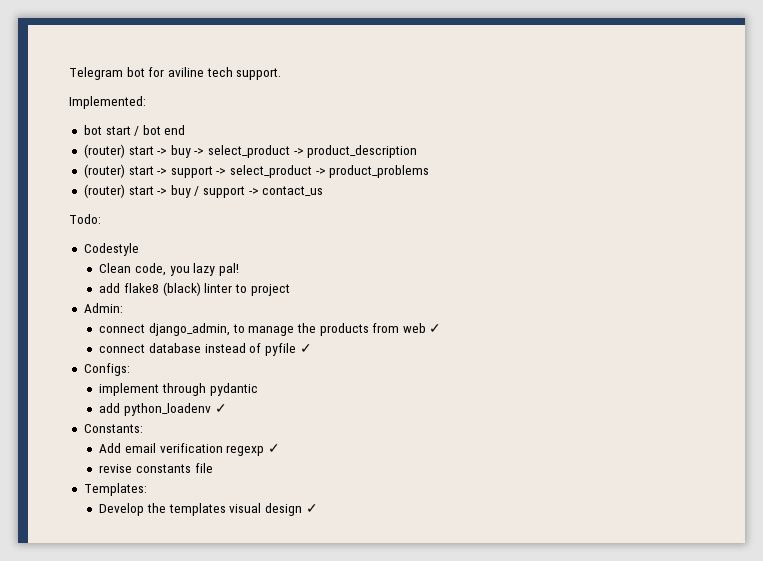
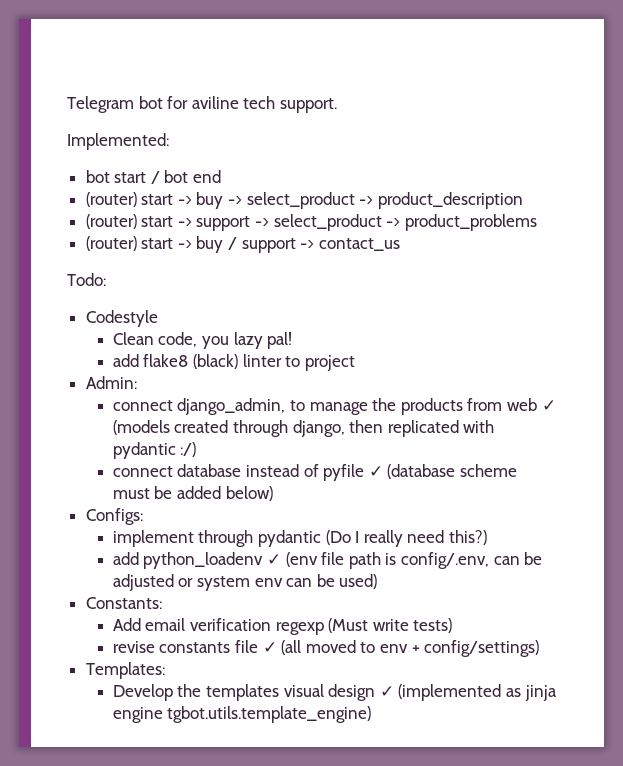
(442, 328) none -> [112,420,495,437] [112,442,197,459] (models created through django, then replicated with pydantic :/)
[83,363,130,376] [99,383,258,396] [99,403,227,416] // Configs: // implement through pydantic // add python_loadenv ✓ -> [387,464,517,479] [112,486,273,501] [85,508,143,525] [112,530,487,547] [112,552,543,569] [112,574,378,591] (database scheme must be added below) // Configs: // implement through pydantic (Do I really need this?) // add python_loadenv ✓ (env file path is config/.env, can be adjusted or system env can be used)
[267,444,280,453] ✓ -> [328,618,453,633] (Must write tests)
(213, 468) none -> [262,640,540,657] ✓ (all moved to env + config/settings)
(318, 508) none -> [398,684,557,701] [112,706,372,723] (implemented as jinja engine tgbot.utils.template_engine)

